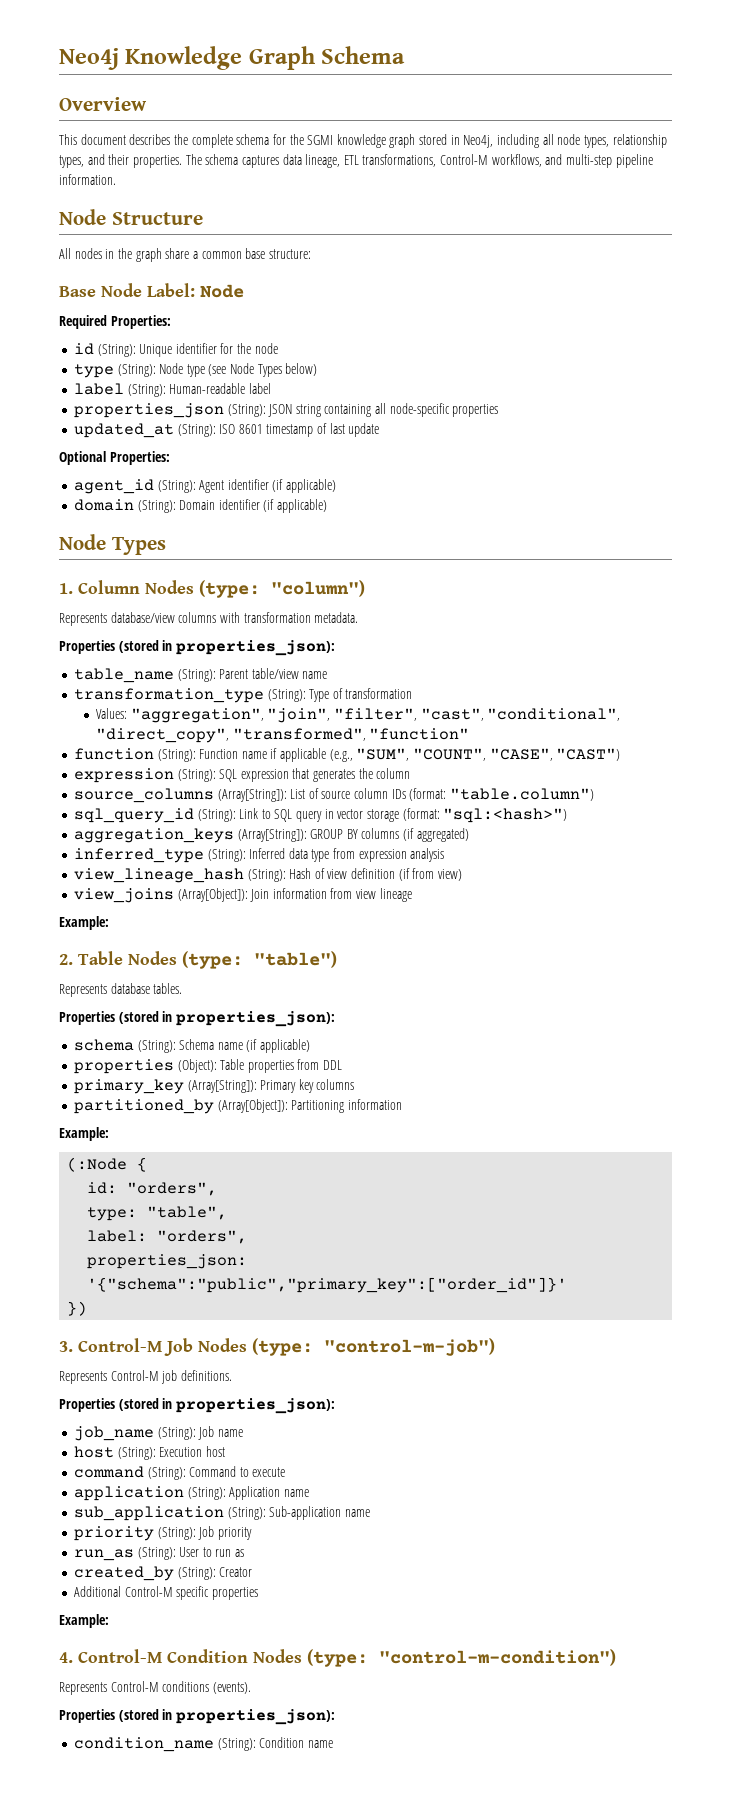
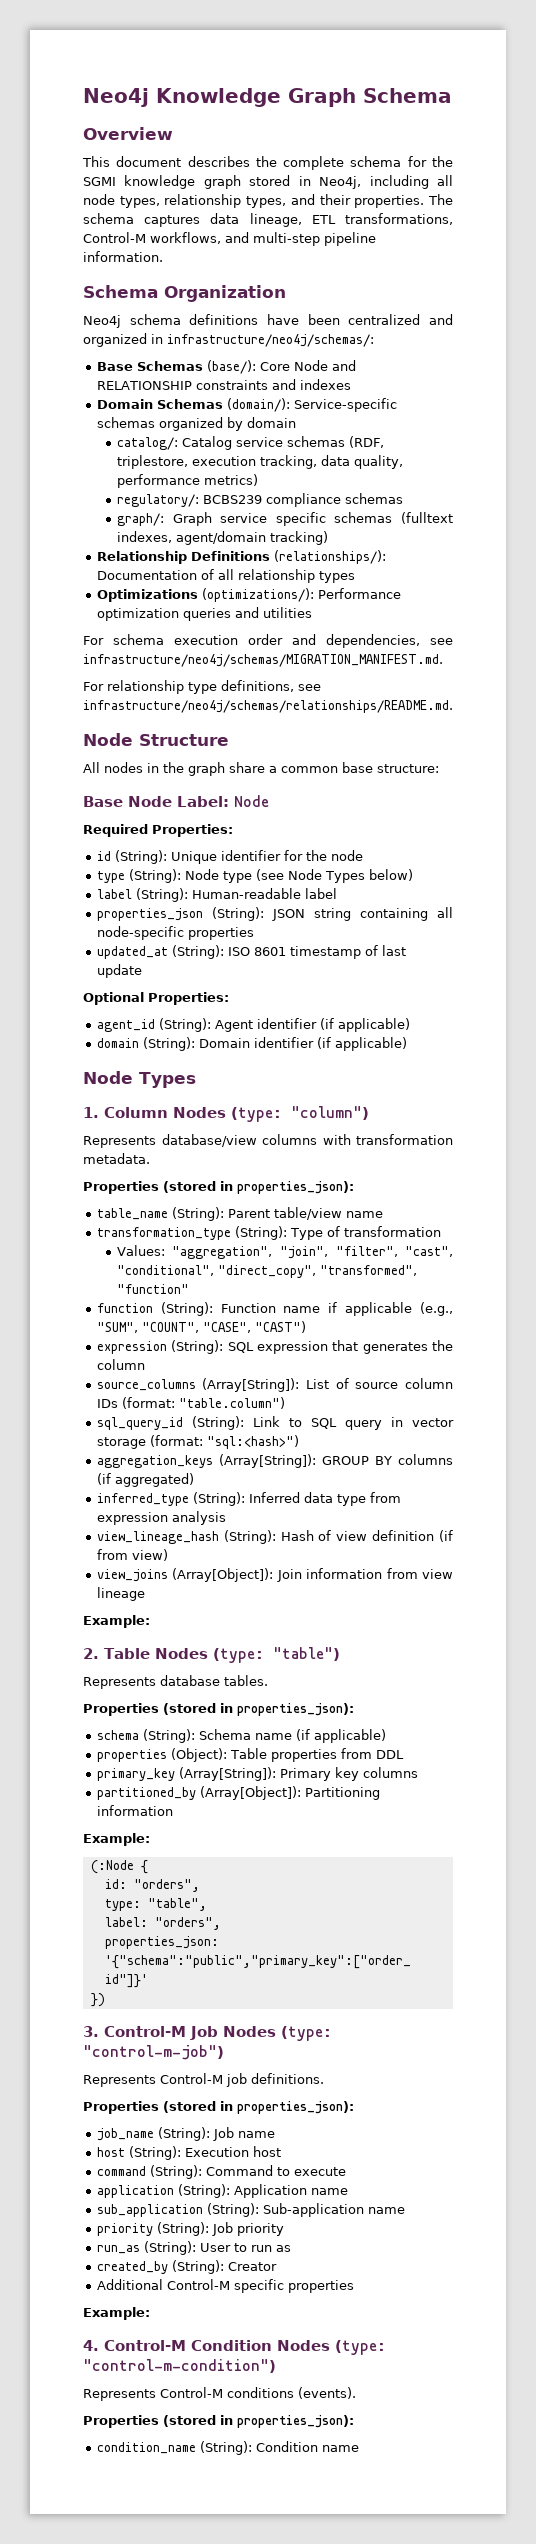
(116, 179) none -> [83,285,286,302] [83,314,453,328] [83,333,374,347] [96,360,356,374] [96,379,351,390] [96,398,397,412] [96,417,296,431] [116,436,384,450] [116,455,403,469] [116,474,258,488] [116,493,403,507] [116,512,453,526] [116,531,328,545] [96,550,386,564] [96,569,355,583] [96,588,401,602] [96,607,312,621] [83,634,453,648] [83,654,443,667] [83,680,321,694] [83,700,453,713] // Schema Organization // Neo4j schema definitions have been centralized and organized in infrastructure/neo4j/schemas/: // Base Schemas (base/): Core Node and RELATIONSHIP constraints and indexes // Domain Schemas (domain/): Service-specific schemas organized by domain // catalog/: Catalog service schemas (RDF, triplestore, execution tracking, data quality, performance metrics) // regulatory/: BCBS239 compliance schemas // graph/: Graph service specific schemas (fulltext indexes, agent/domain tracking) // Relationship Definitions (relationships/): Documentation of all relationship types // Optimizations (optimizations/): Performance optimization queries and utilities // For schema execution order and dependencies, see infrastructure/neo4j/schemas/MIGRATION_MANIFEST.md. // For relationship type definitions, see infrastructure/neo4j/schemas/relationships/README.md.

